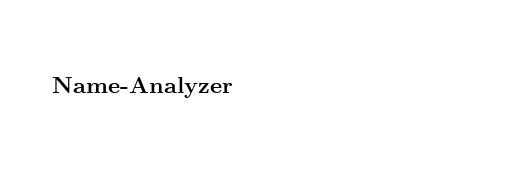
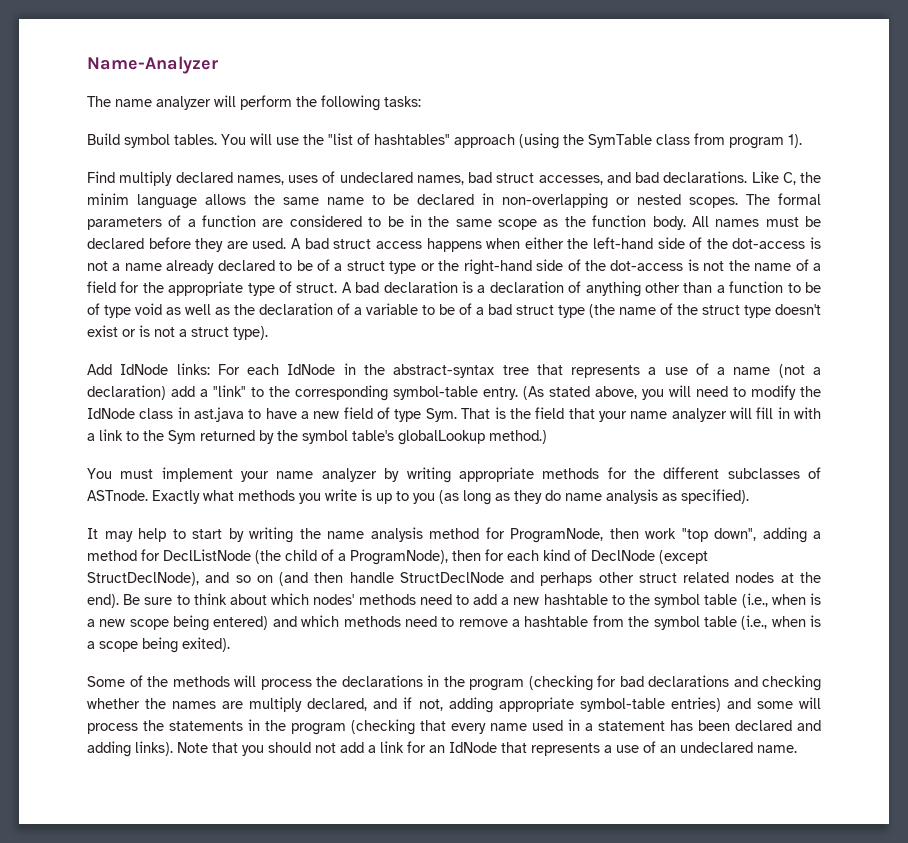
(233, 87) none -> [87,95,421,111] [87,133,802,149] [87,171,821,186] [87,193,821,209] [87,215,821,230] [87,237,821,252] [87,259,821,275] [87,281,821,297] [87,303,821,318] [87,325,268,340] [87,363,822,378] [87,385,821,401] [87,407,821,422] [87,429,547,445] [87,467,822,483] [87,489,749,505] [87,527,821,543] [87,549,708,565] [87,572,821,586] [87,593,821,608] [87,615,821,631] [87,637,230,653] [87,675,821,691] [87,697,822,713] [87,719,821,735] [87,741,797,757] // The name analyzer will perform the following tasks: // Build symbol tables. You will use the "list of hashtables" approach (using the SymTable class from program 1). // Find multiply declared names, uses of undeclared names, bad struct accesses, and bad declarations. Like C, the minim language allows the same name to be declared in non-overlapping or nested scopes. The formal parameters of a function are considered to be in the same scope as the function body. All names must be declared before they are used. A bad struct access happens when either the left-hand side of the dot-access is not a name already declared to be of a struct type or the right-hand side of the dot-access is not the name of a field for the appropriate type of struct. A bad declaration is a declaration of anything other than a function to be of type void as well as the declaration of a variable to be of a bad struct type (the name of the struct type doesn't exist or is not a struct type). // Add IdNode links: For each IdNode in the abstract-syntax tree that represents a use of a name (not a declaration) add a "link" to the corresponding symbol-table entry. (As stated above, you will need to modify the IdNode class in ast.java to have a new field of type Sym. That is the field that your name analyzer will fill in with a link to the Sym returned by the symbol table's globalLookup method.) // You must implement your name analyzer by writing appropriate methods for the different subclasses of ASTnode. Exactly what methods you write is up to you (as long as they do name analysis as specified). // It may help to start by writing the name analysis method for ProgramNode, then work "top down", adding a method for DeclListNode (the child of a ProgramNode), then for each kind of DeclNode (except StructDeclNode), and so on (and then handle StructDeclNode and perhaps other struct related nodes at the end). Be sure to think about which nodes' methods need to add a new hashtable to the symbol table (i.e., when is a new scope being entered) and which methods need to remove a hashtable from the symbol table (i.e., when is a scope being exited). // Some of the methods will process the declarations in the program (checking for bad declarations and checking whether the names are multiply declared, and if not, adding appropriate symbol-table entries) and some will process the statements in the program (checking that every name used in a statement has been declared and adding links). Note that you should not add a link for an IdNode that represents a use of an undeclared name.

